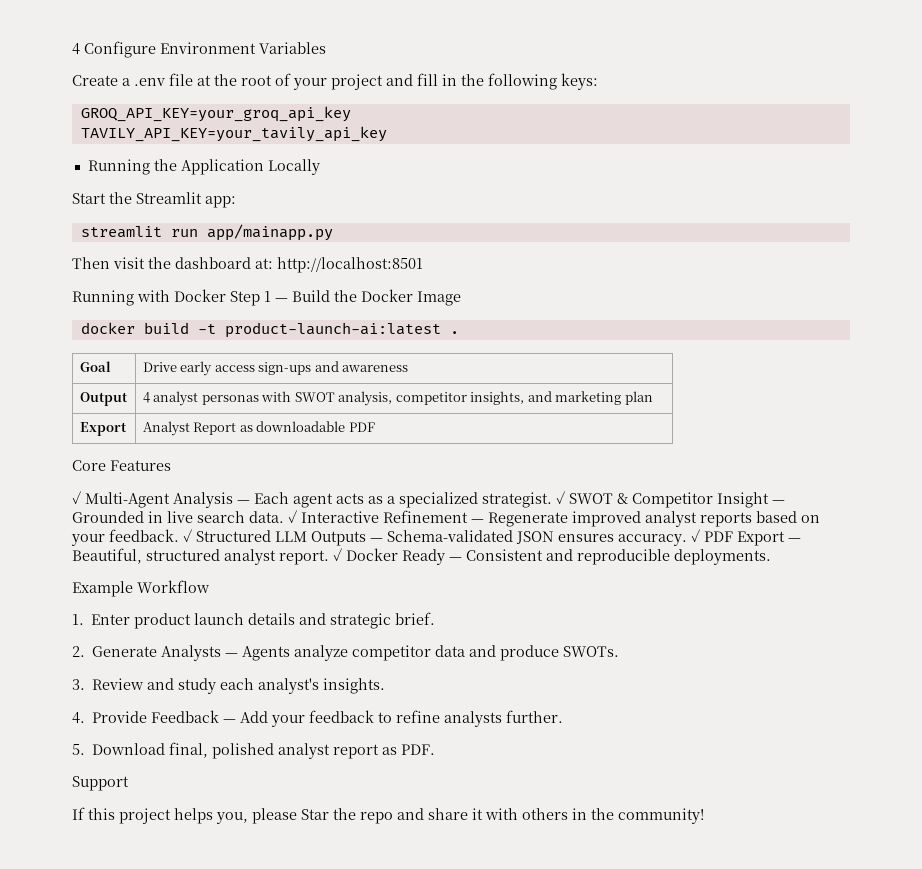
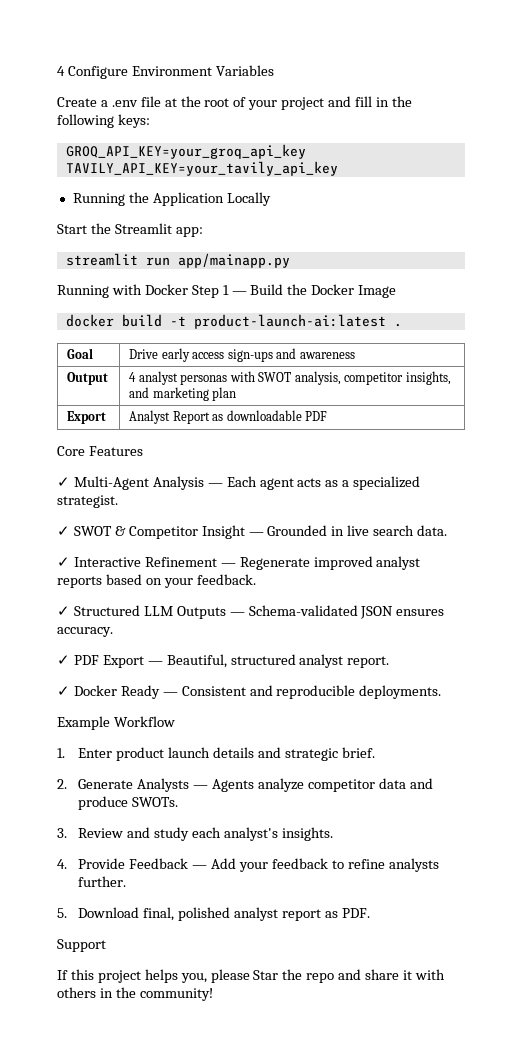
[72,257,423,273] // Then visit the dashboard at: http://localhost:8501 -> (290, 260) none
(552, 500) none -> (118, 501) //
(284, 517) none -> (448, 530) //
(179, 535) none -> (256, 579) //
(687, 540) none -> (113, 632) //
(329, 557) none -> (390, 662) //

